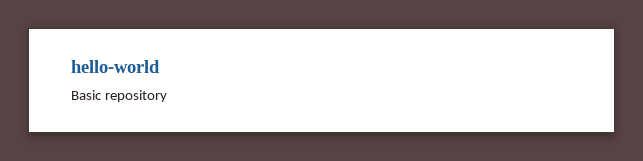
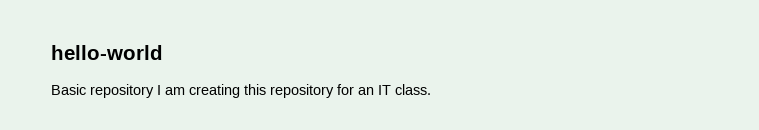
(167, 96) none -> [157,84,431,98] I am creating this repository for an IT class.

